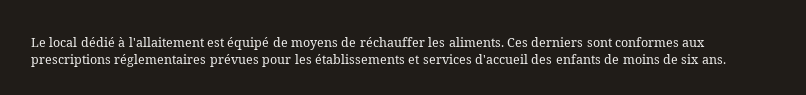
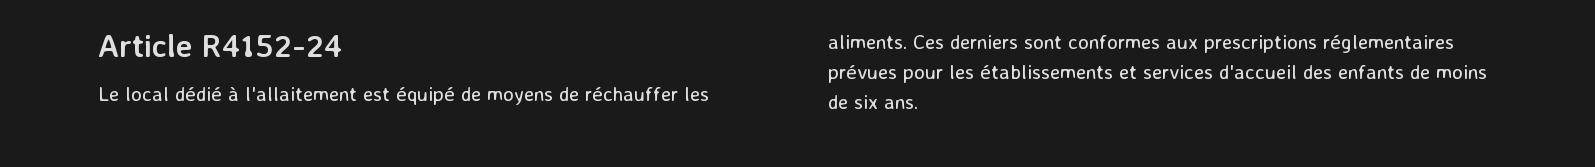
(31, 42) none -> [98,34,342,57] Article R4152-24 //

